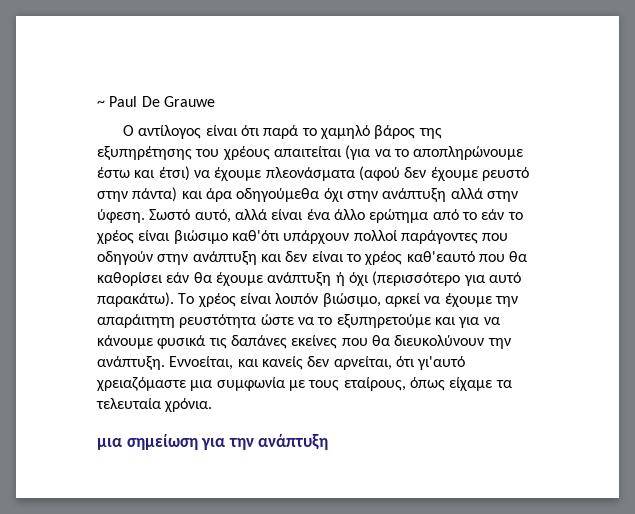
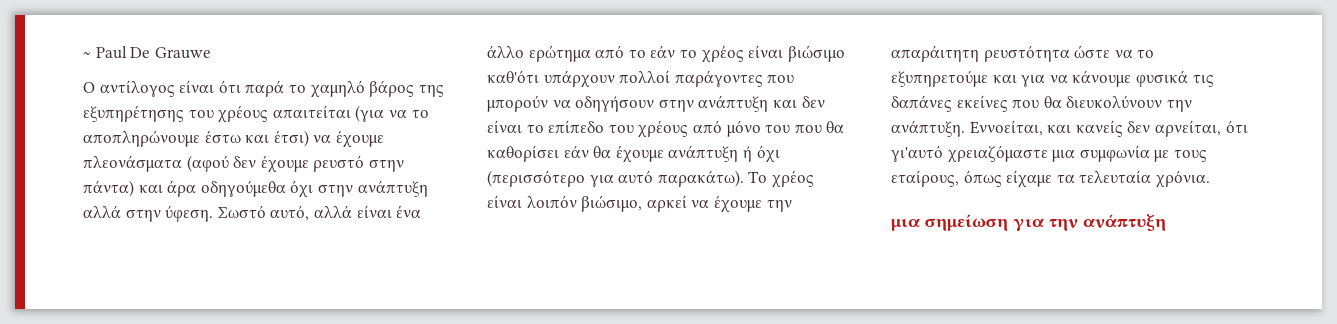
[97,251,153,265] οδηγούν -> [487,95,655,112] μπορούν να οδηγήσουν
[364,251,475,265] χρέος καθ'εαυτό -> [548,120,791,138] επίπεδο του χρέους από μόνο του

